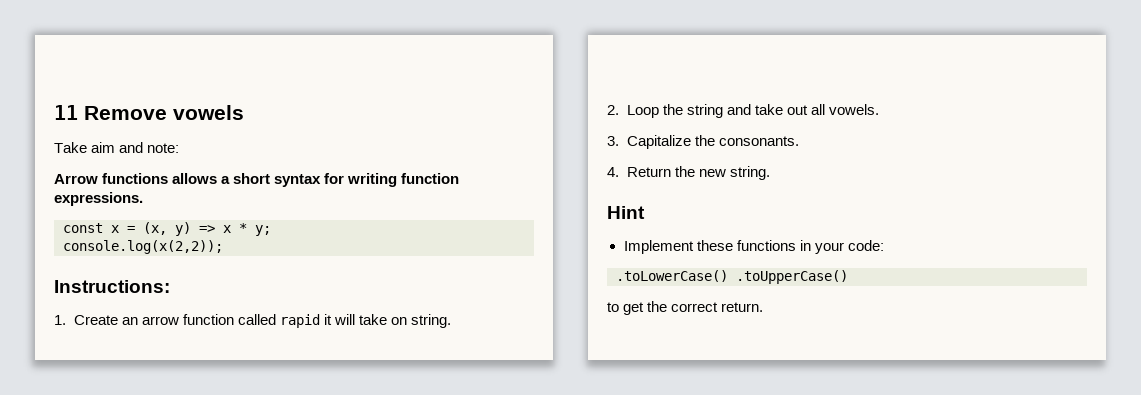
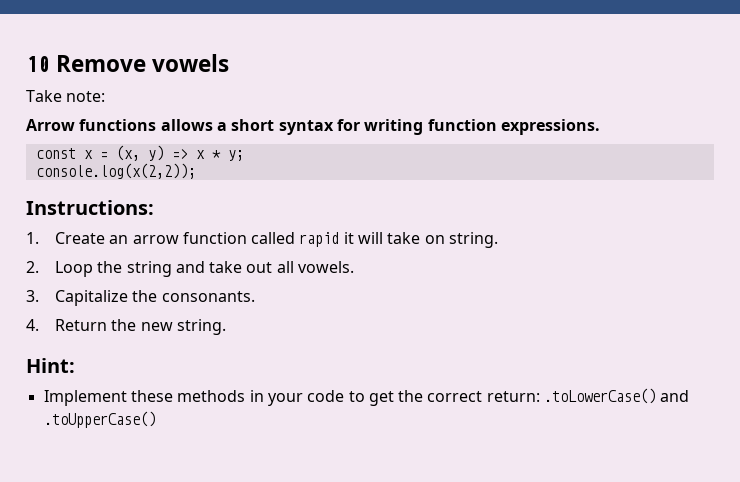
[54,105,78,120] 11 -> [26,56,50,72] 10
[91,142,144,153] aim and -> (62, 96) none
[607,206,645,219] Hint -> [26,358,75,373] Hint:
[736,240,796,251] functions -> [177,390,246,402] methods
[847,240,884,251] [616,270,848,284] code: // .toLowerCase() .toUpperCase() // -> [307,390,345,402] code
[721,302,764,312] return. -> [486,388,690,404] [43,411,156,428] return: .toLowerCase() and .toUpperCase()

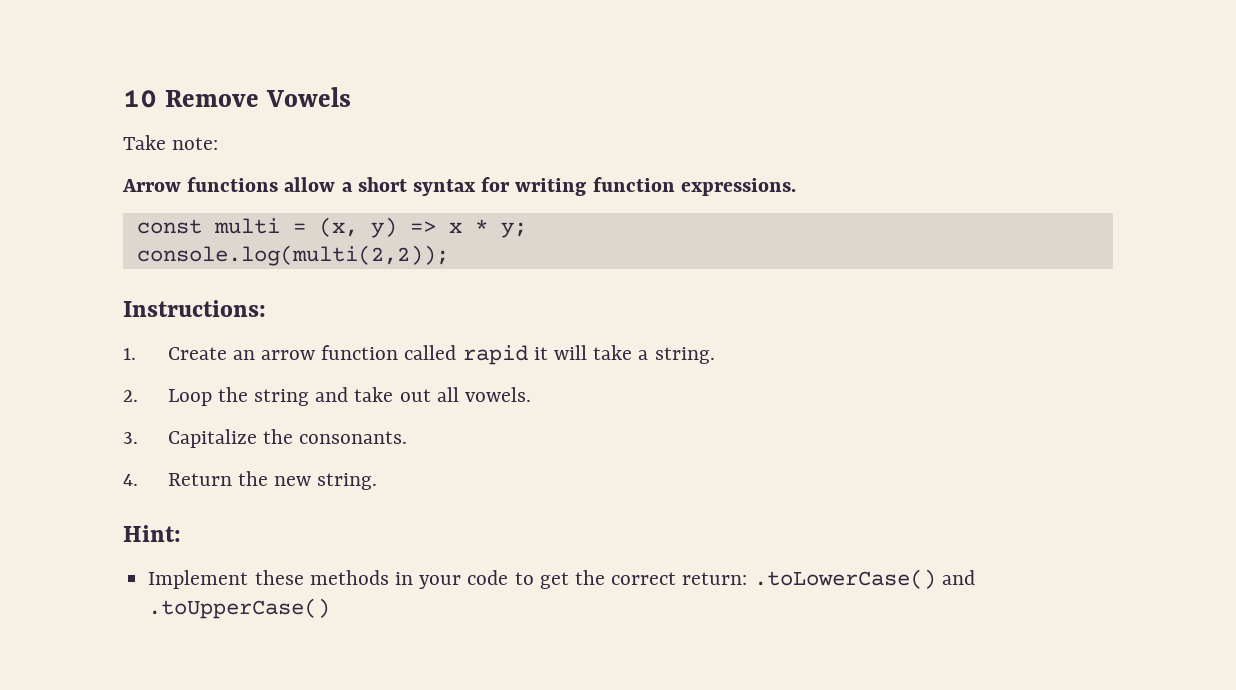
[152,54,230,72] vowels -> [265,87,351,107] Vowels
[160,119,213,131] allows -> [284,177,336,192] allow
[83,150,93,159] x -> [213,218,280,234] multi
[35,163,196,179] console.log(x(2,2)); -> [136,245,449,266] console.log(multi(2,2));
[424,235,445,244] on -> [638,350,649,360] a

